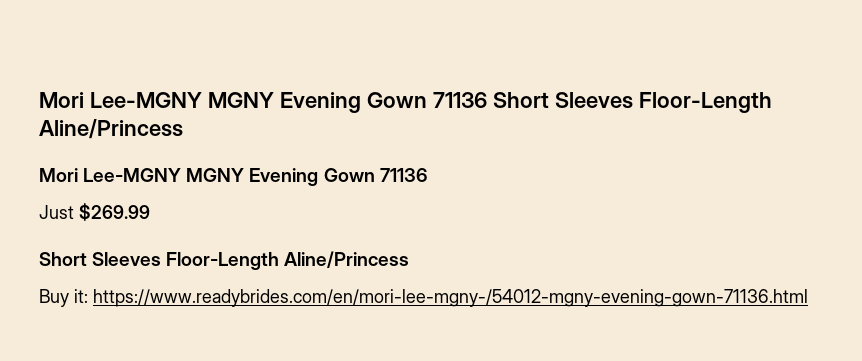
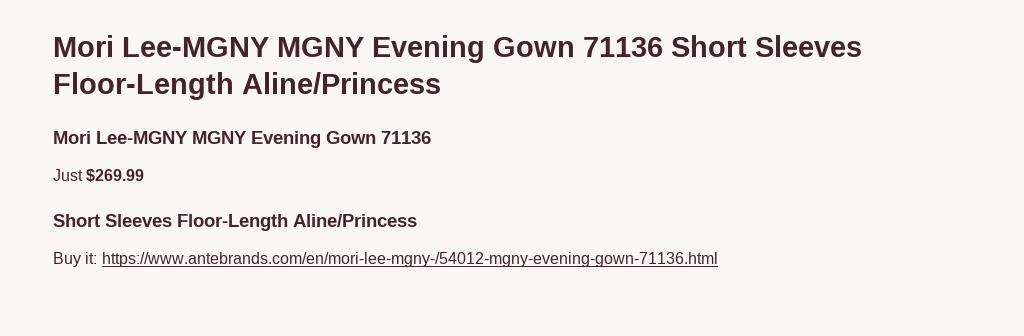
[93,289,808,307] https://www.readybrides.com/en/mori-lee-mgny-/54012-mgny-evening-gown-71136.html -> [101,252,718,267] https://www.antebrands.com/en/mori-lee-mgny-/54012-mgny-evening-gown-71136.html

